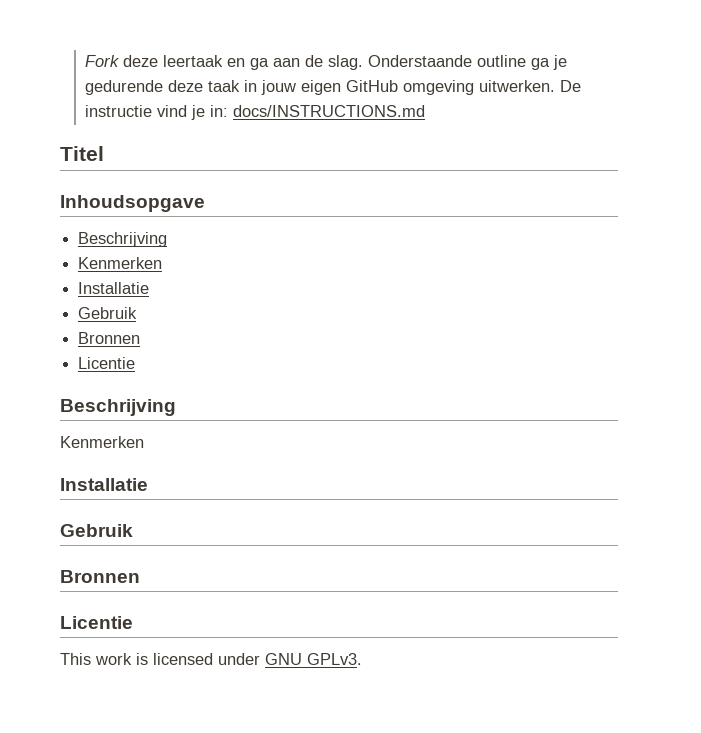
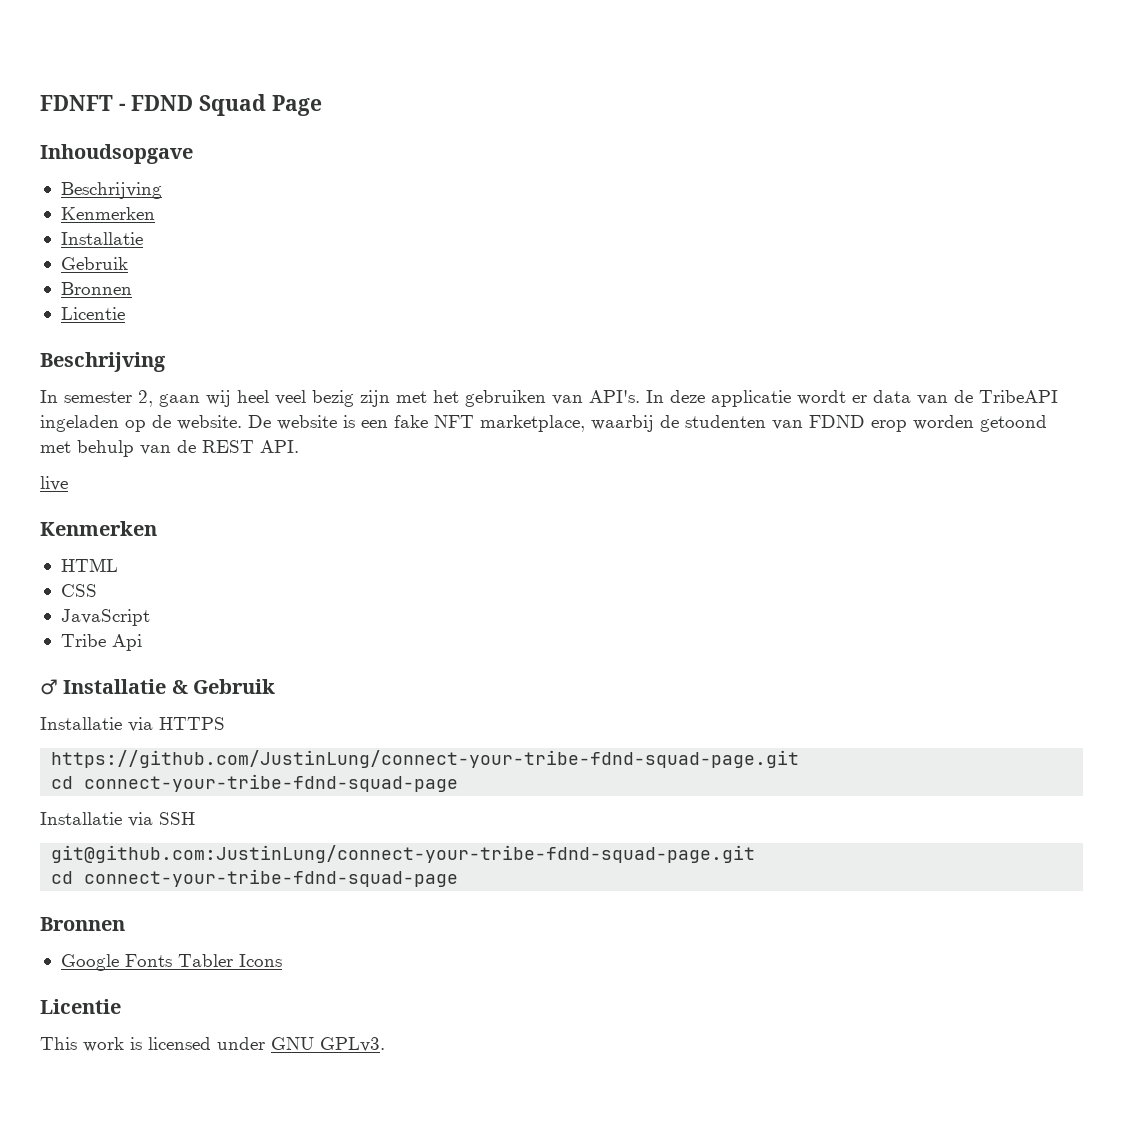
[85,55,568,70] [85,80,582,95] [85,105,426,120] [60,146,104,161] Fork deze leertaak en ga aan de slag. Onderstaande outline ga je gedurende deze taak in jouw eigen GitHub omgeving uitwerken. De instructie vind je in: docs/INSTRUCTIONS.md // Titel -> [40,94,322,116] FDNFT - FDND Squad Page
[60,436,144,448] [60,478,148,491] [60,524,133,537] [60,570,140,583] Kenmerken // Installatie // Gebruik // Bronnen -> [40,390,1058,407] [40,415,1047,432] [40,440,299,457] [40,476,68,491] [40,521,157,536] [60,558,118,572] [60,584,97,597] [60,609,150,626] [60,634,142,651] [40,679,276,695] [40,717,225,732] [51,750,800,768] [51,774,459,792] [40,812,195,827] [51,845,756,863] [51,869,459,887] [40,917,125,931] [60,954,282,971] In semester 2, gaan wij heel veel bezig zijn met het gebruiken van API's. In deze applicatie wordt er data van de TribeAPI ingeladen op de website. De website is een fake NFT marketplace, waarbij de studenten van FDND erop worden getoond met behulp van de REST API. // live // Kenmerken // HTML // CSS // JavaScript // Tribe Api // ♂ Installatie & Gebruik // Installatie via HTTPS // https://github.com/JustinLung/connect-your-tribe-fdnd-squad-page.git // cd connect-your-tribe-fdnd-squad-page // Installatie via SSH // git@github.com:JustinLung/connect-your-tribe-fdnd-squad-page.git // cd connect-your-tribe-fdnd-squad-page // Bronnen // Google Fonts Tabler Icons

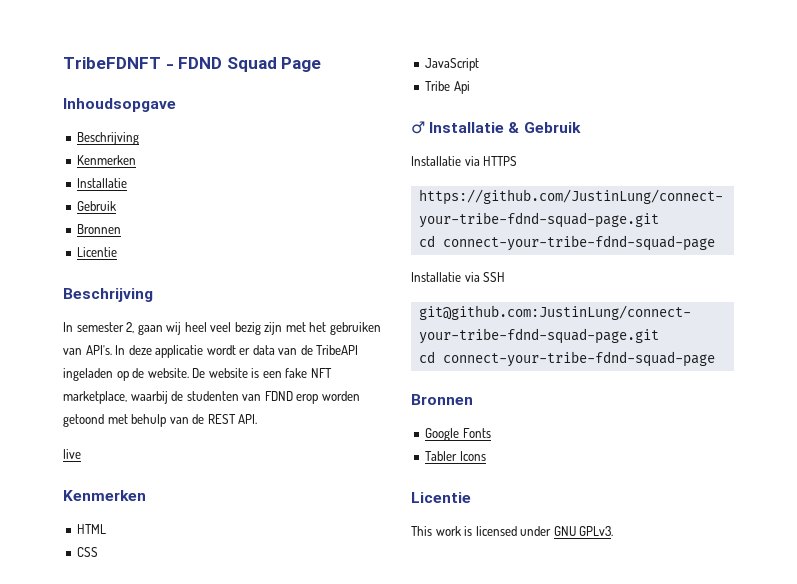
[40,95,113,111] FDNFT -> [63,57,161,69] TribeFDNFT
(172, 960) none -> (491, 433) //

